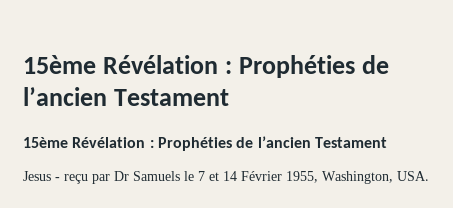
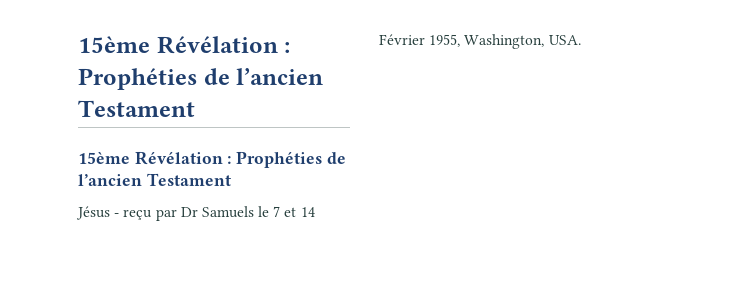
[23,171,51,181] Jesus -> [76,206,110,220] Jésus

